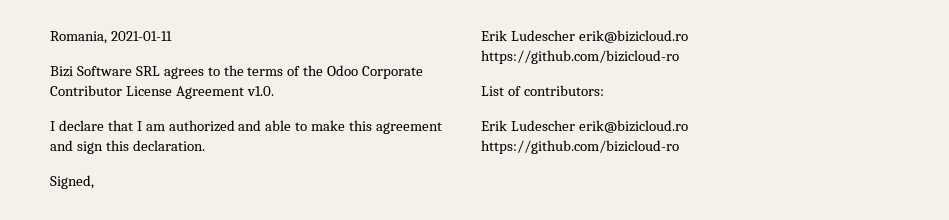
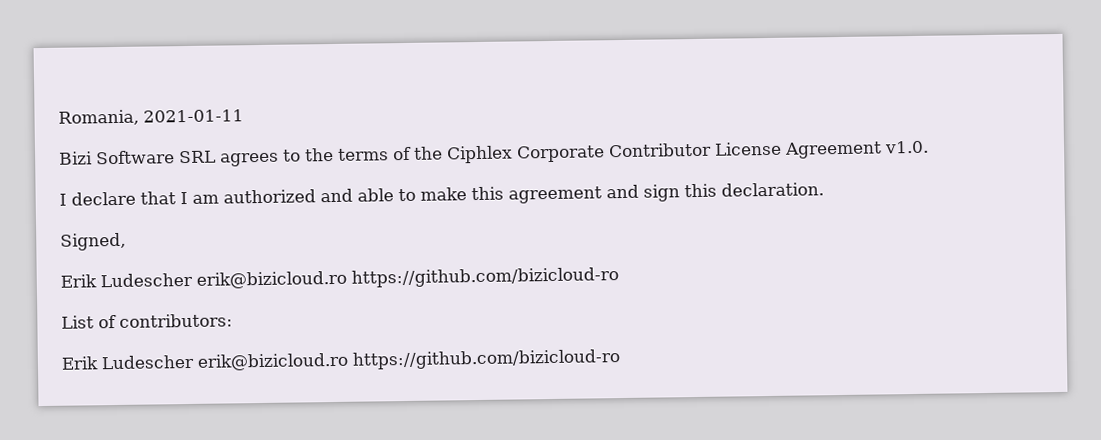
[327,65,359,76] Odoo -> [446,145,513,164] Ciphlex

